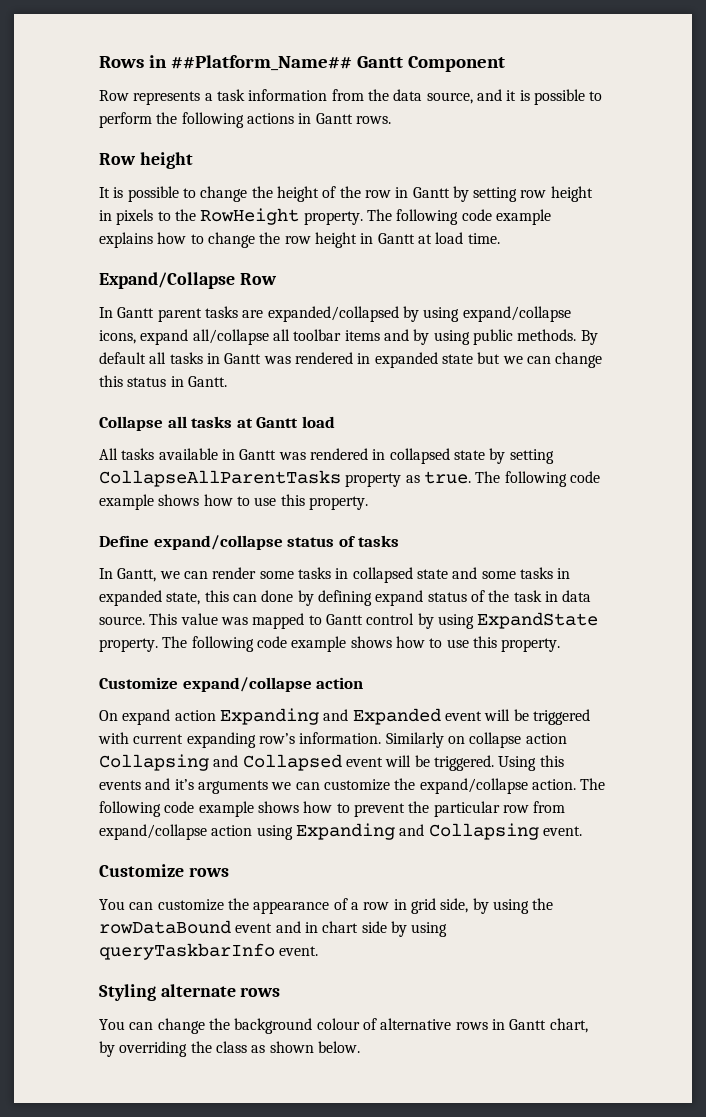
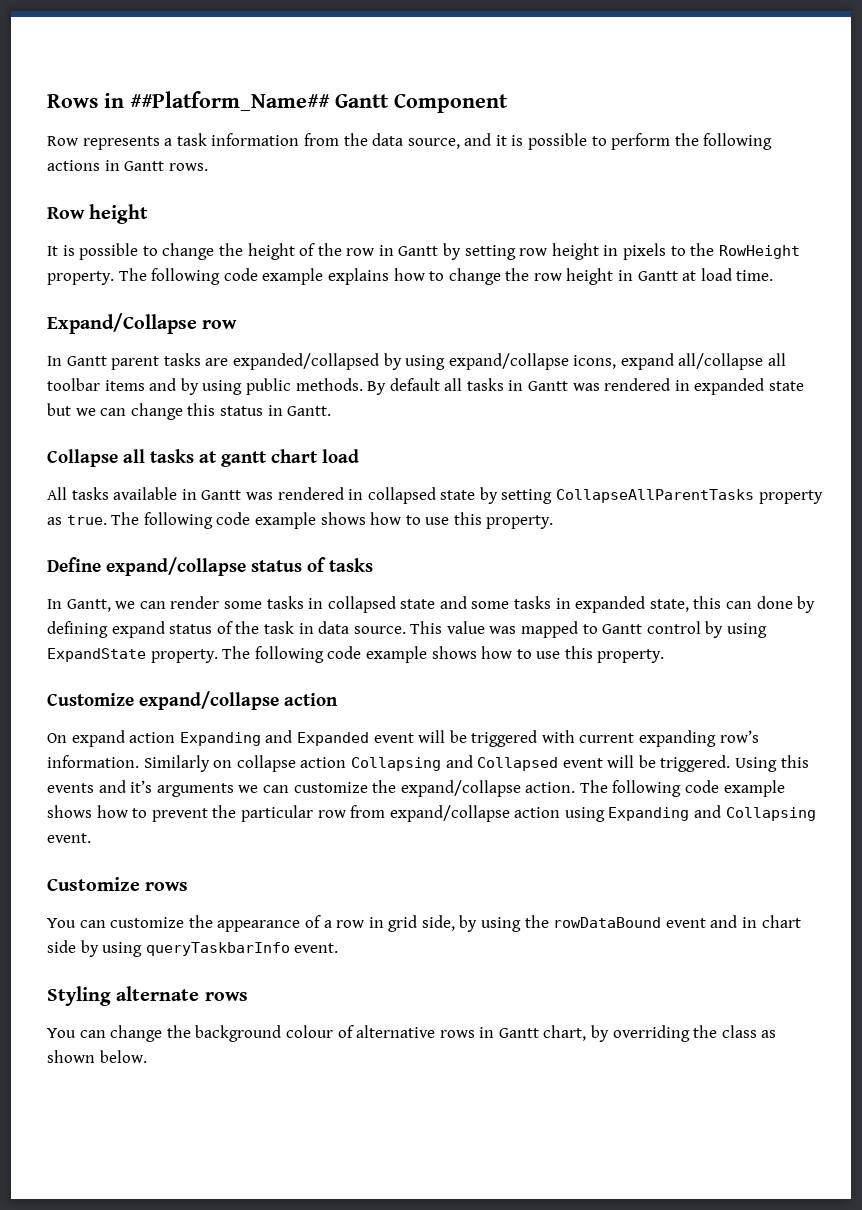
[239,273,277,285] Row -> [202,320,238,329] row
[256,417,299,428] Gantt -> [221,449,318,467] gantt chart

